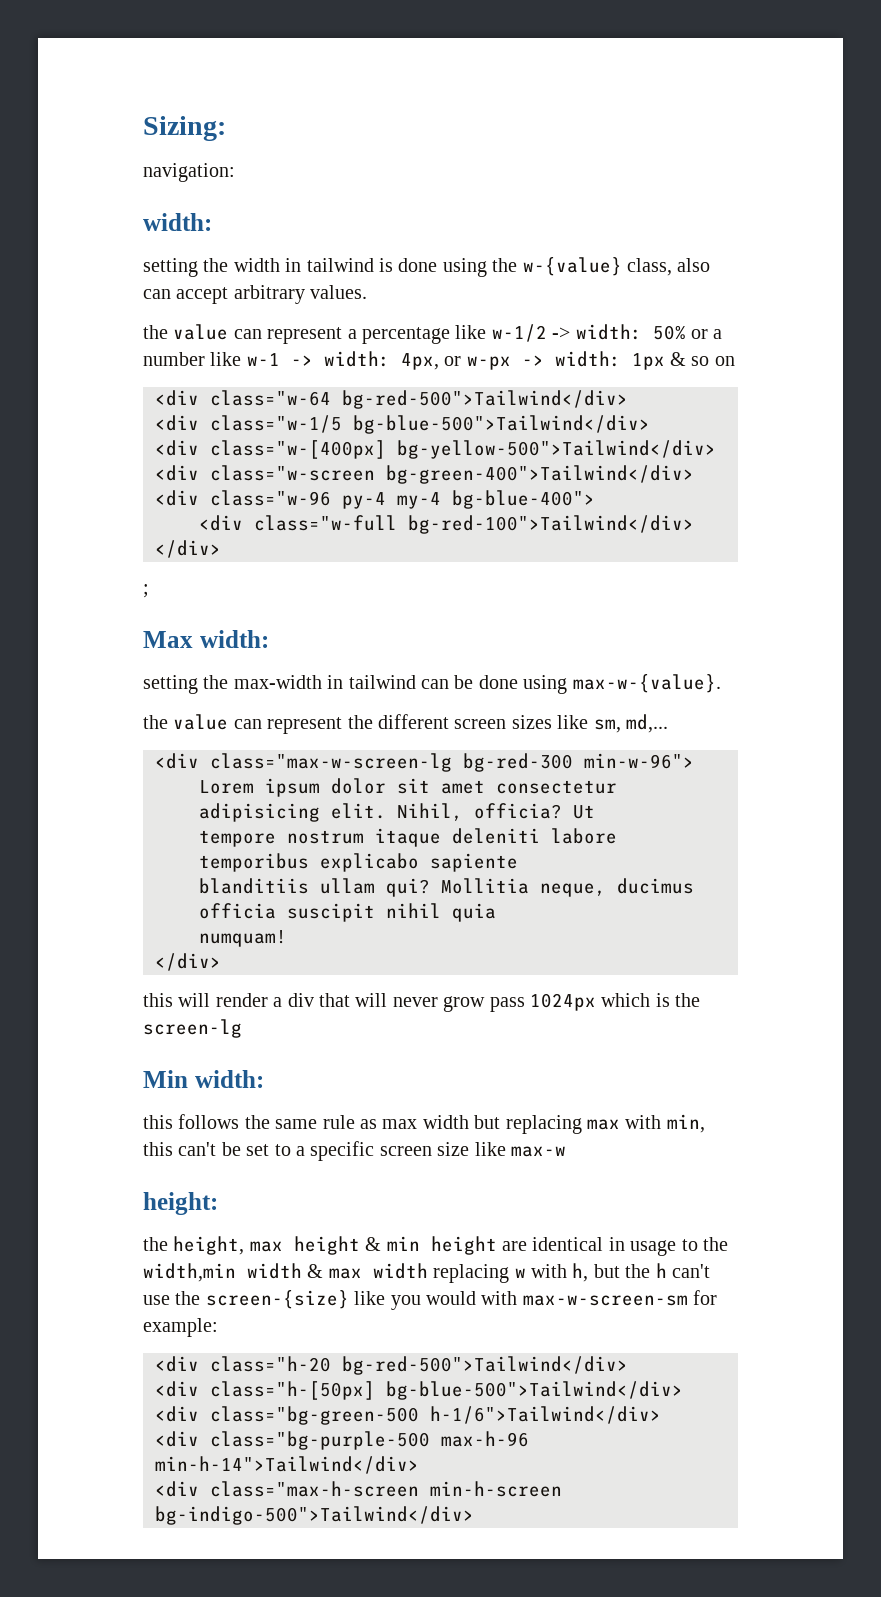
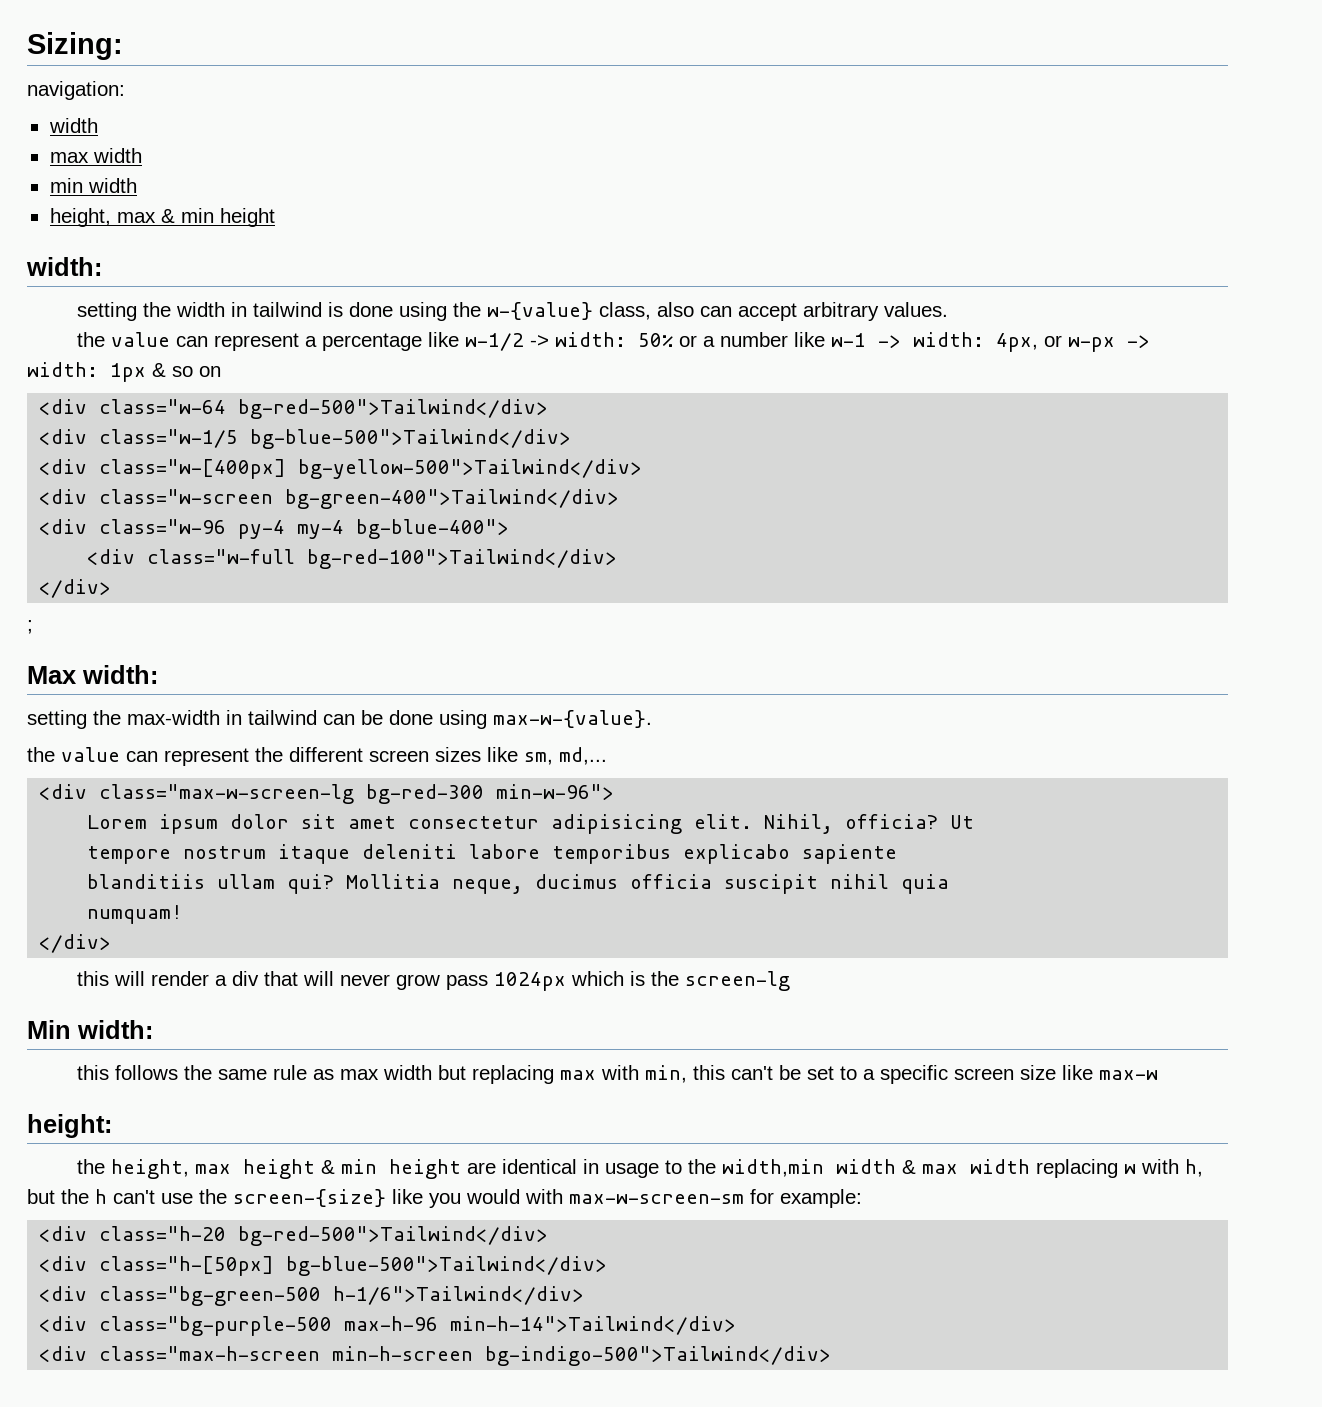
(235, 172) none -> [48,118,98,133] [49,148,142,163] [49,178,137,193] [49,208,275,227] // width // max width // min width // height, max & min height

